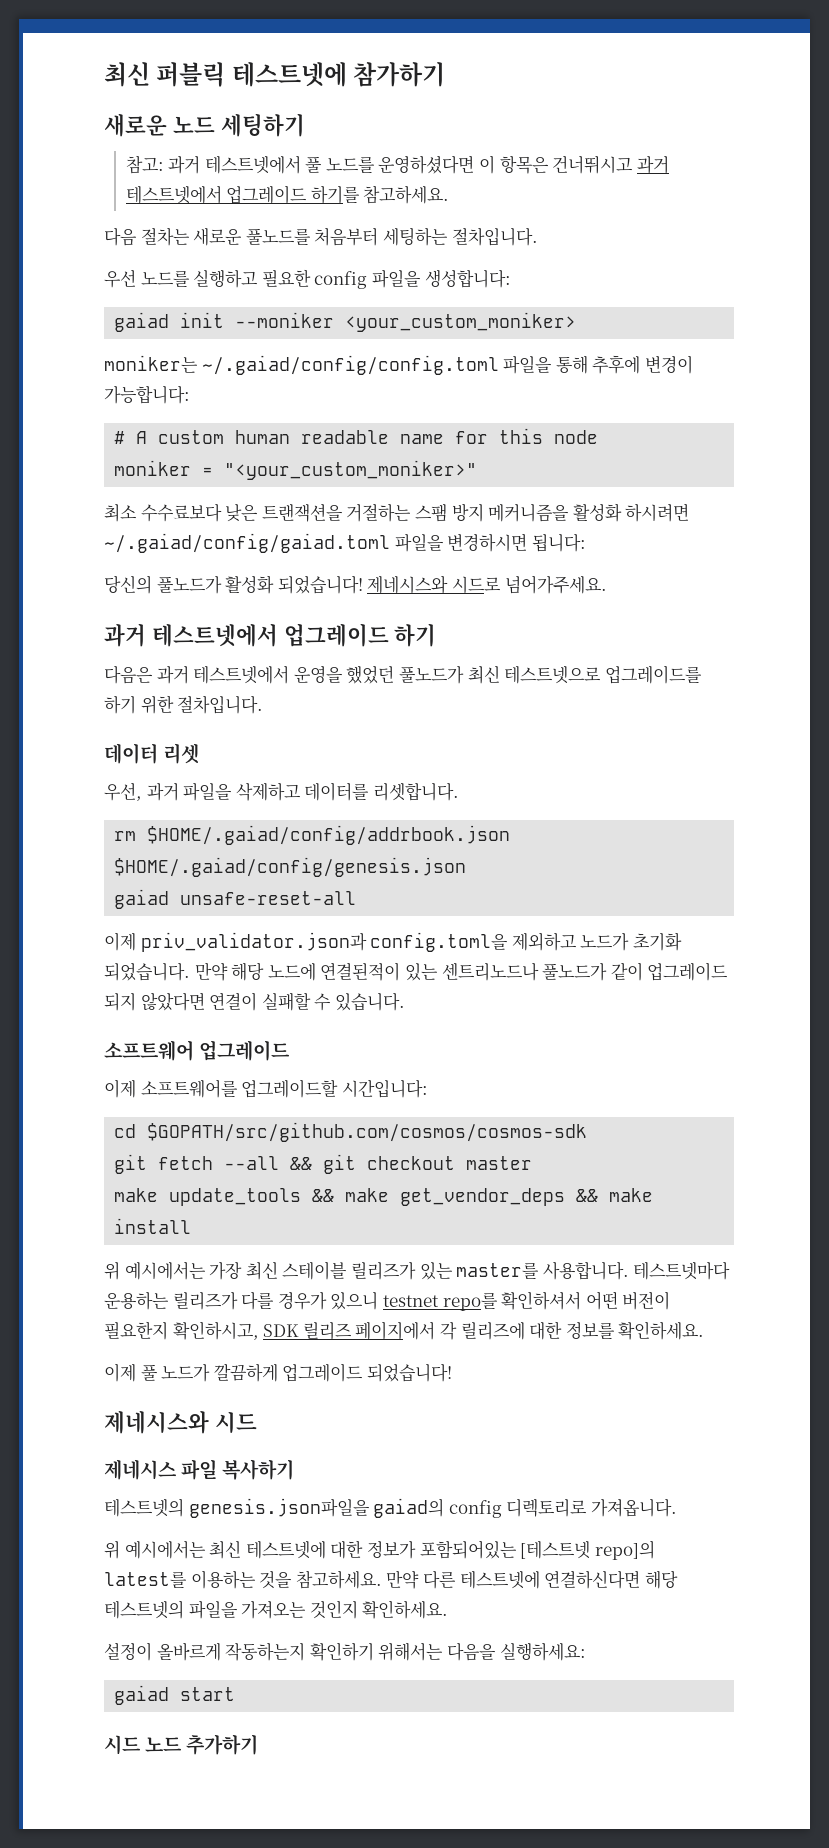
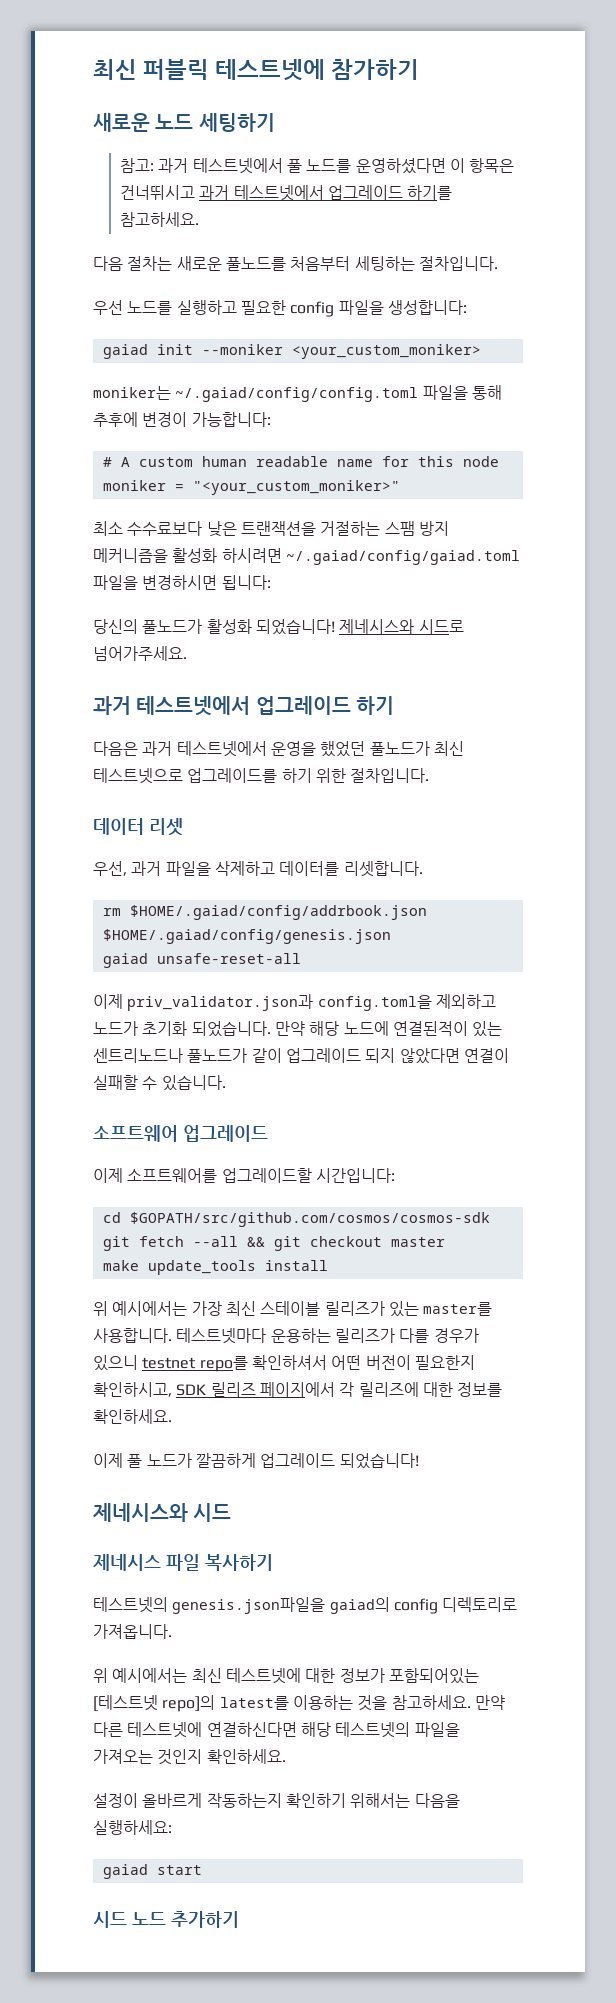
[312,1188,654,1206] && make get_vendor_deps && make -> (256, 1267) none

